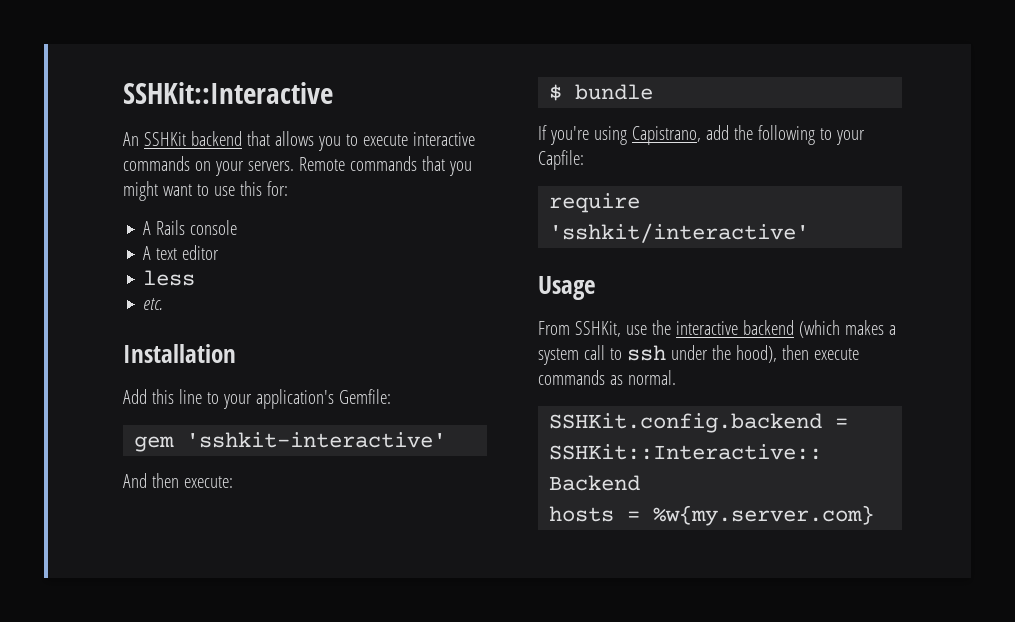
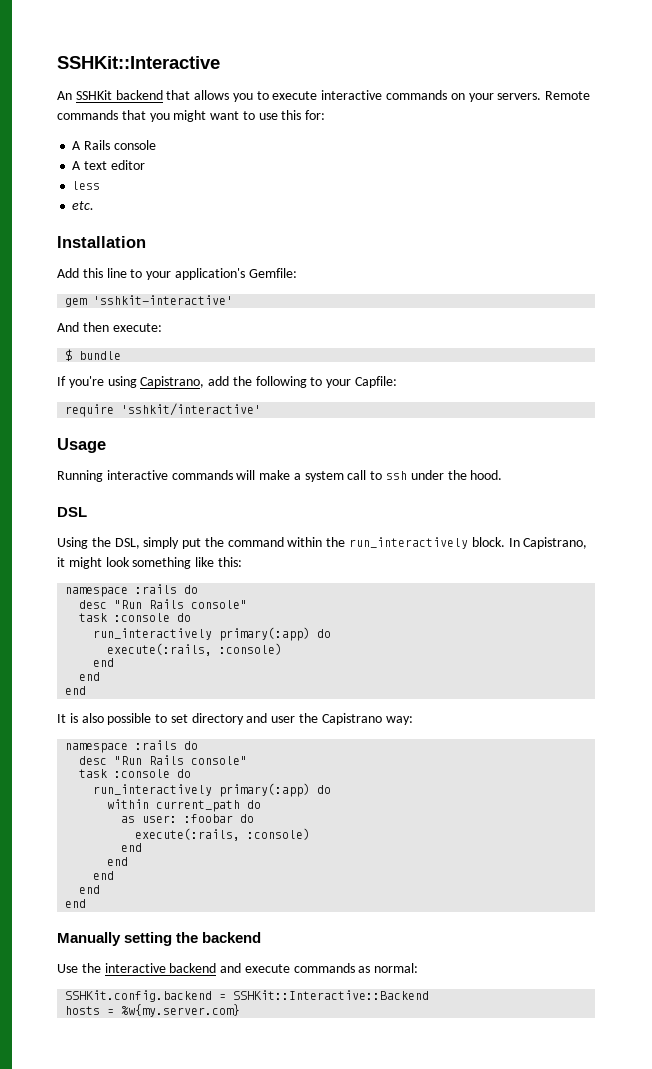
[538,320,884,338] From SSHKit, use the interactive backend (which makes -> [57,470,291,482] Running interactive commands will make
[735,345,809,363] hood), then -> [470,470,503,480] [57,507,87,517] [57,537,588,549] [57,557,242,569] [65,584,199,597] [79,599,248,609] [79,613,192,622] [93,627,332,641] [107,643,283,656] [93,658,115,667] [79,672,101,681] [65,686,87,695] [57,713,413,725] [65,740,199,753] [79,755,248,765] [79,769,192,778] [93,783,332,797] [107,799,262,812] [121,814,255,823] [135,828,311,841] [121,843,143,852] [107,857,129,866] [93,871,115,880] [79,885,101,894] [65,899,87,908] [57,932,262,946] [57,963,242,973] hood. // DSL // Using the DSL, simply put the command within the run_interactively block. In Capistrano, it might look something like this: // namespace :rails do // desc "Run Rails console" // task :console do // run_interactively primary(:app) do // execute(:rails, :console) // end // end // end // It is also possible to set directory and user the Capistrano way: // namespace :rails do // desc "Run Rails console" // task :console do // run_interactively primary(:app) do // within current_path do // as user: :foobar do // execute(:rails, :console) // end // end // end // end // end // Manually setting the backend // Use the interactive backend and
[627,370,676,385] normal. -> [374,963,419,973] normal:

